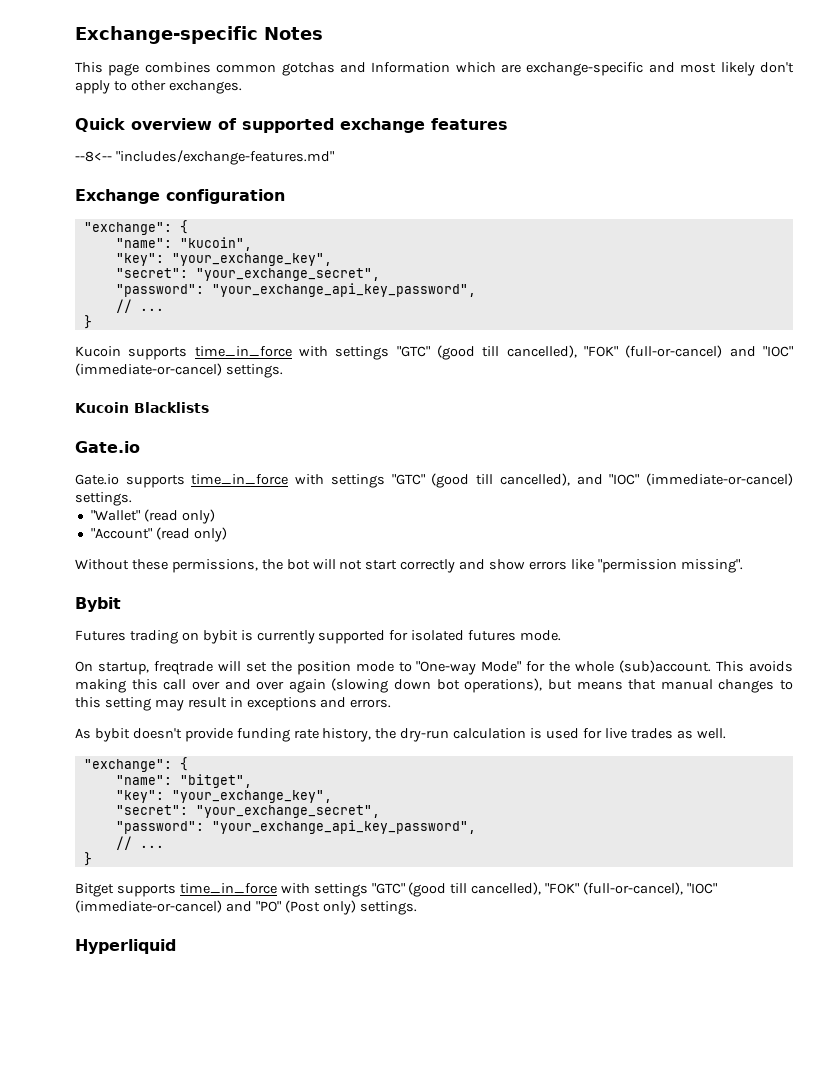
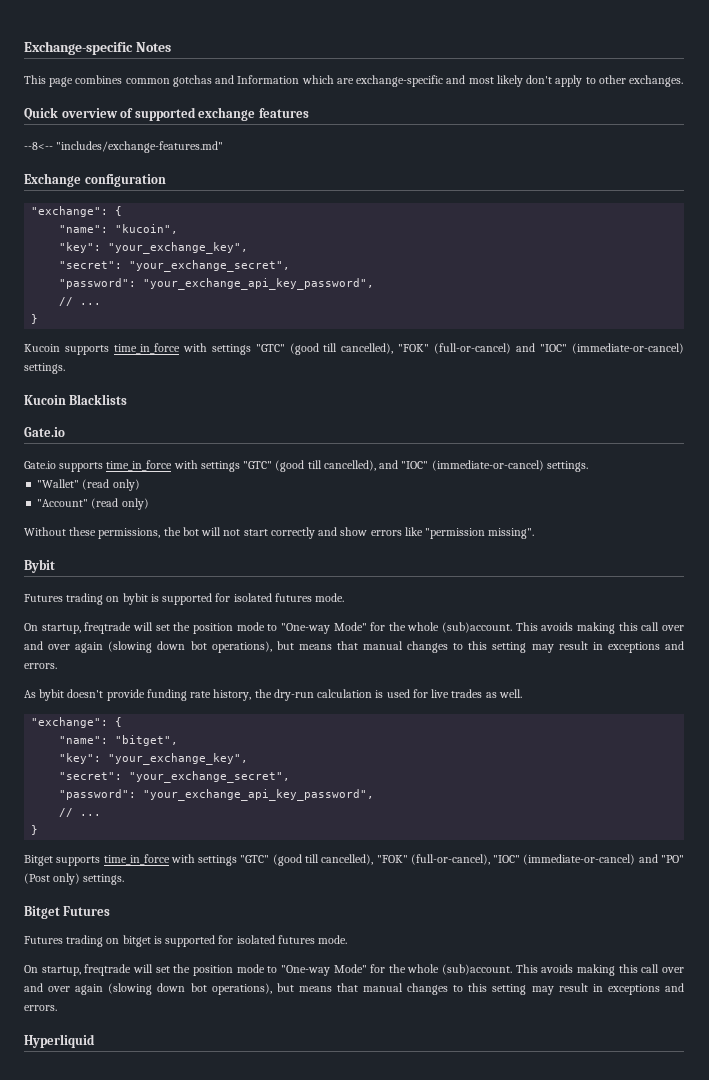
[256,630,315,644] currently -> (159, 598) none
(417, 908) none -> [24,906,111,919] [24,935,348,947] [24,964,684,976] [24,983,684,995] [24,1005,57,1011] // Bitget Futures // Futures trading on bitget is supported for isolated futures mode. // On startup, freqtrade will set the position mode to "One-way Mode" for the whole (sub)account. This avoids making this call over and over again (slowing down bot operations), but means that manual changes to this setting may result in exceptions and errors.

